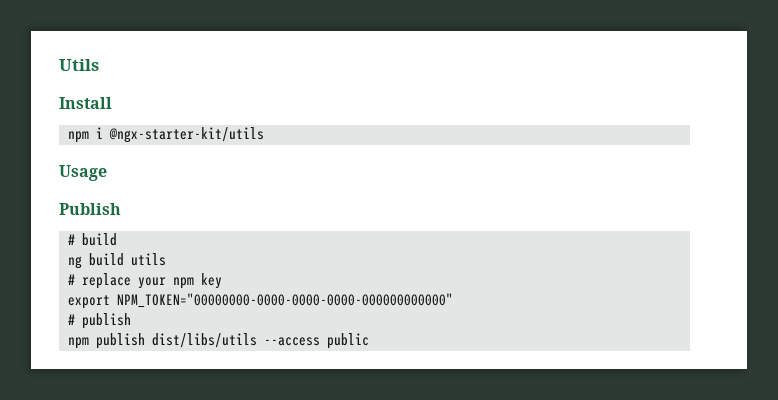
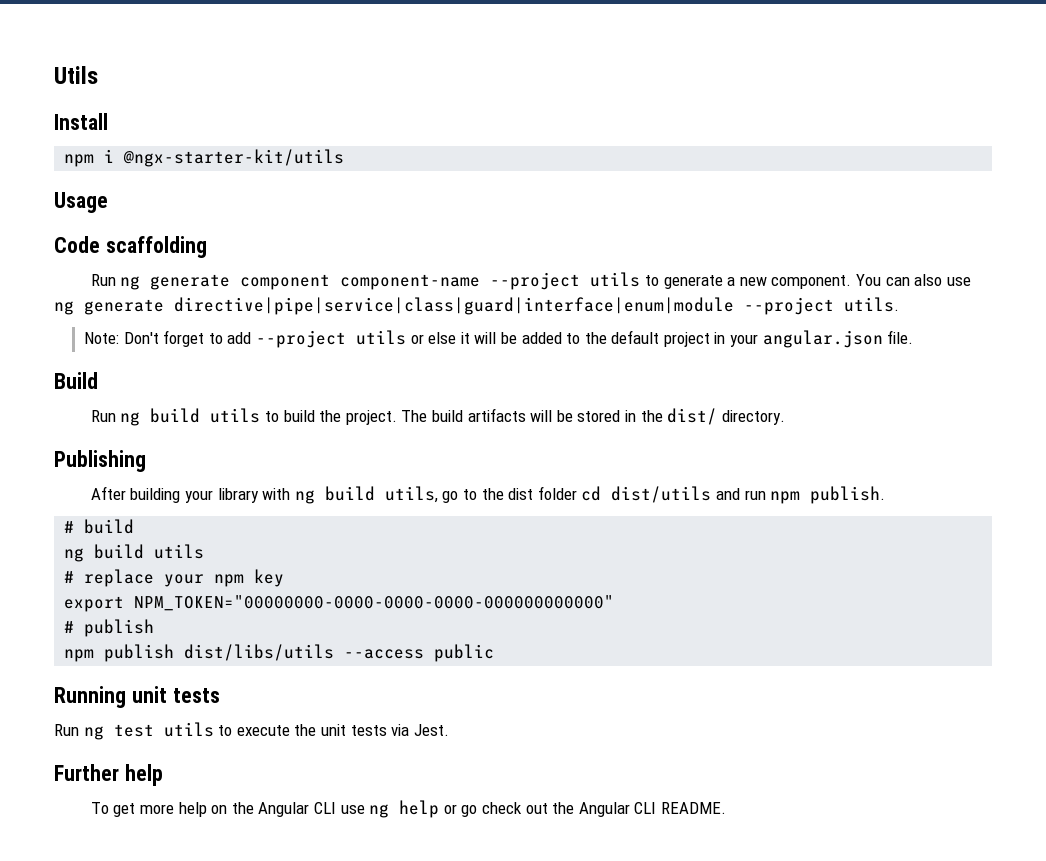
[59,203,121,215] Publish -> [54,236,207,258] [90,272,971,290] [54,297,899,315] [84,330,914,348] [54,372,98,389] [90,408,785,426] [54,450,146,472] [90,486,886,504] Code scaffolding // Run ng generate component component-name --project utils to generate a new component. You can also use ng generate directive|pipe|service|class|guard|interface|enum|module --project utils. // Note: Don't forget to add --project utils or else it will be added to the default project in your angular.json file. // Build // Run ng build utils to build the project. The build artifacts will be stored in the dist/ directory. // Publishing // After building your library with ng build utils, go to the dist folder cd dist/utils and run npm publish.
(369, 341) none -> [54,686,220,708] [54,722,449,740] [54,764,163,786] [90,800,726,818] // Running unit tests // Run ng test utils to execute the unit tests via Jest. // Further help // To get more help on the Angular CLI use ng help or go check out the Angular CLI README.

